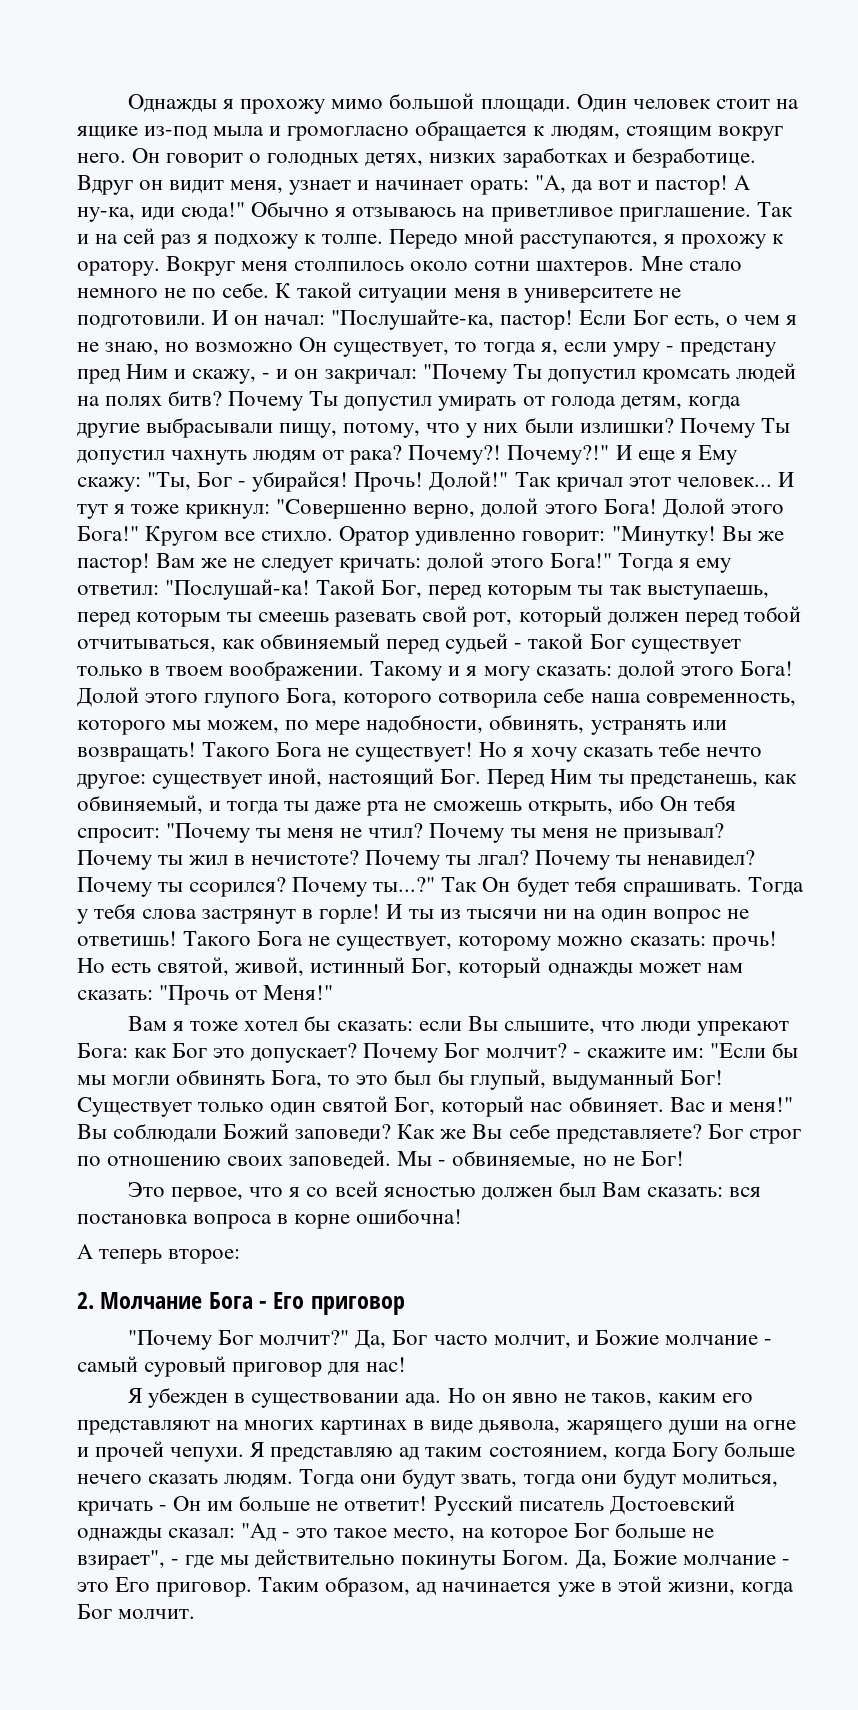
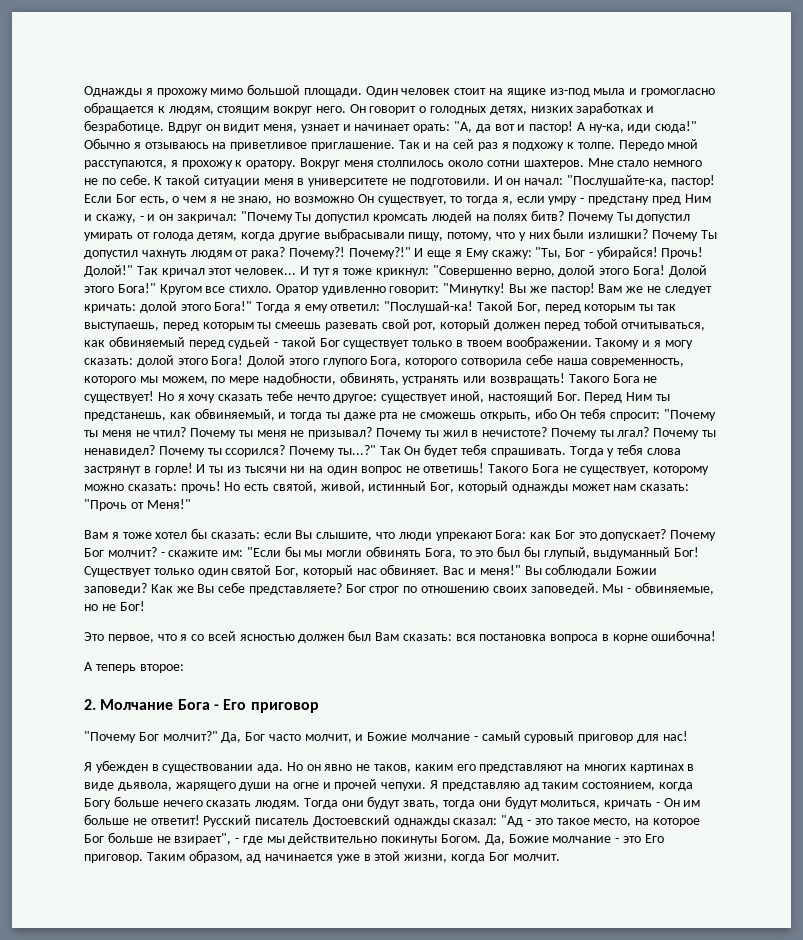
[223,1123,290,1139] Божий -> [616,566,658,575] Божии

